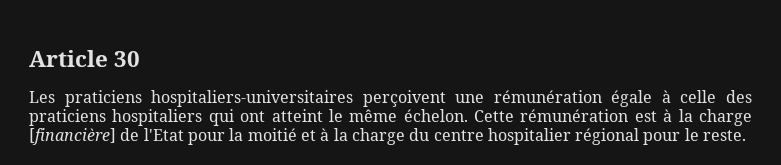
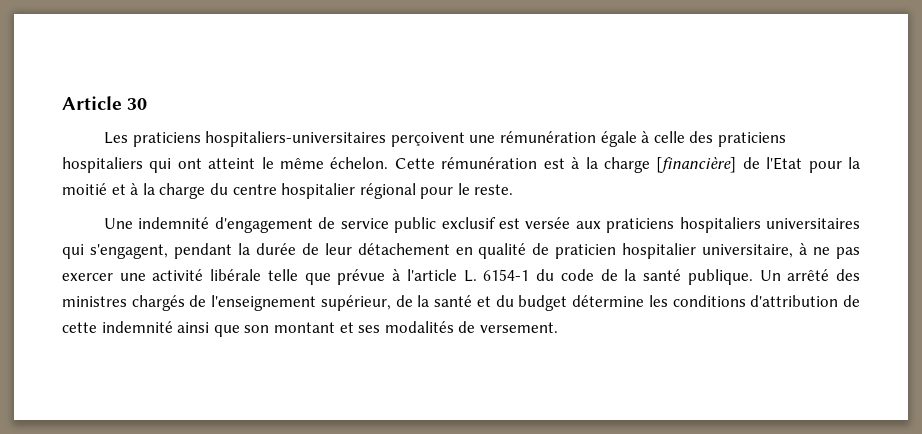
(747, 135) none -> [104,217,861,233] [62,243,860,259] [62,269,860,285] [62,295,861,311] [62,321,558,337] // Une indemnité d'engagement de service public exclusif est versée aux praticiens hospitaliers universitaires qui s'engagent, pendant la durée de leur détachement en qualité de praticien hospitalier universitaire, à ne pas exercer une activité libérale telle que prévue à l'article L. 6154-1 du code de la santé publique. Un arrêté des ministres chargés de l'enseignement supérieur, de la santé et du budget détermine les conditions d'attribution de cette indemnité ainsi que son montant et ses modalités de versement.

